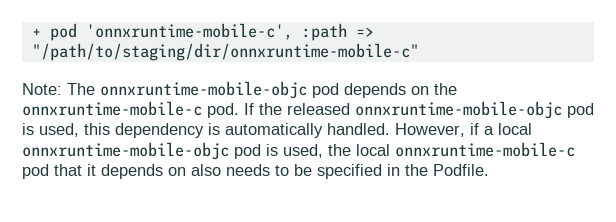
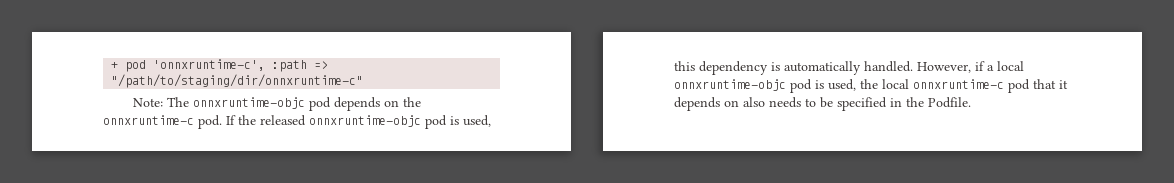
[85,23,293,40] 'onnxruntime-mobile-c', -> [153,59,266,71] 'onnxruntime-c',
[31,43,419,61] "/path/to/staging/dir/onnxruntime-mobile-c" -> [111,74,364,88] "/path/to/staging/dir/onnxruntime-c"
[100,81,307,99] onnxruntime-mobile-objc -> [193,97,306,109] onnxruntime-objc
[22,101,202,116] onnxruntime-mobile-c -> [103,115,194,125] onnxruntime-c
[355,101,562,119] onnxruntime-mobile-objc -> [309,115,421,127] onnxruntime-objc
[22,142,229,160] onnxruntime-mobile-objc -> [674,79,786,91] onnxruntime-objc
[395,142,575,157] onnxruntime-mobile-c -> [913,79,1004,89] onnxruntime-c

